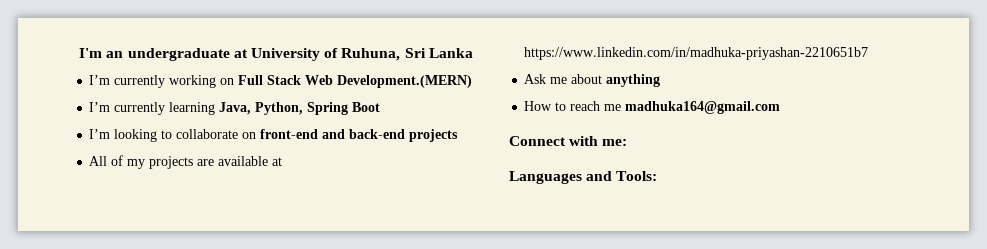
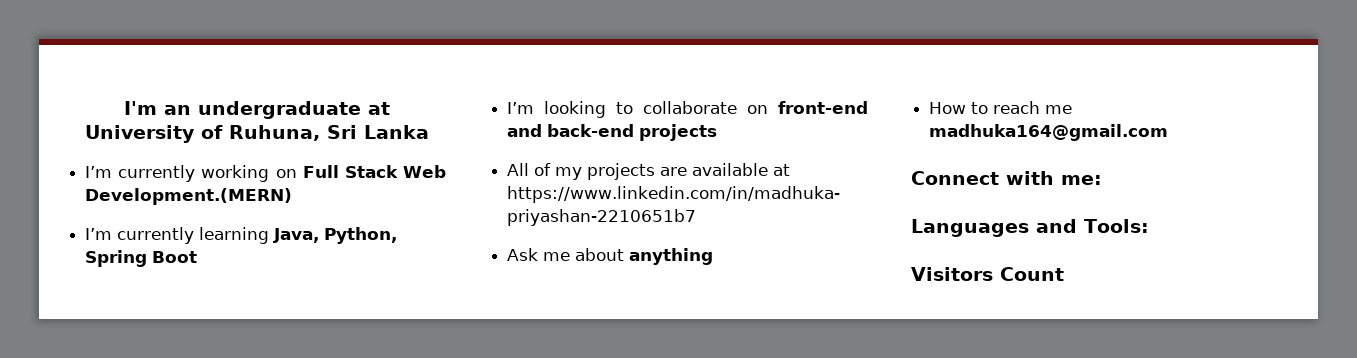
(658, 176) none -> [911,267,1064,281] // Visitors Count

